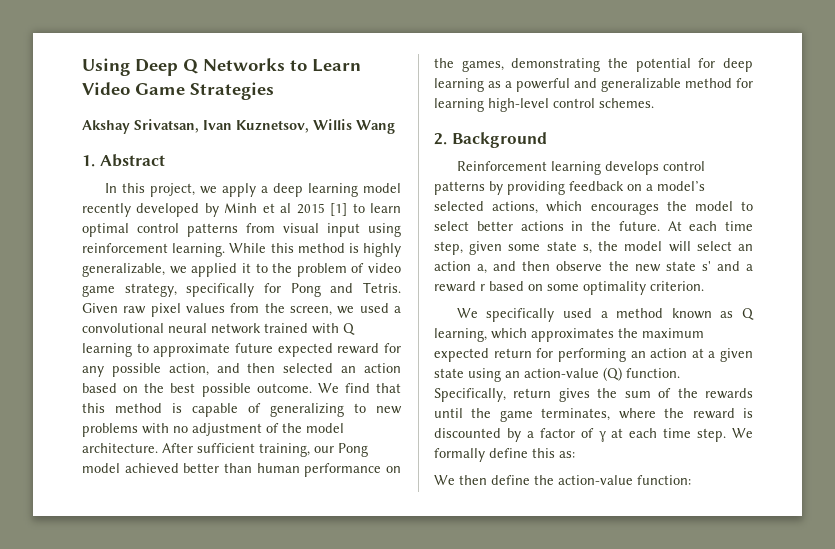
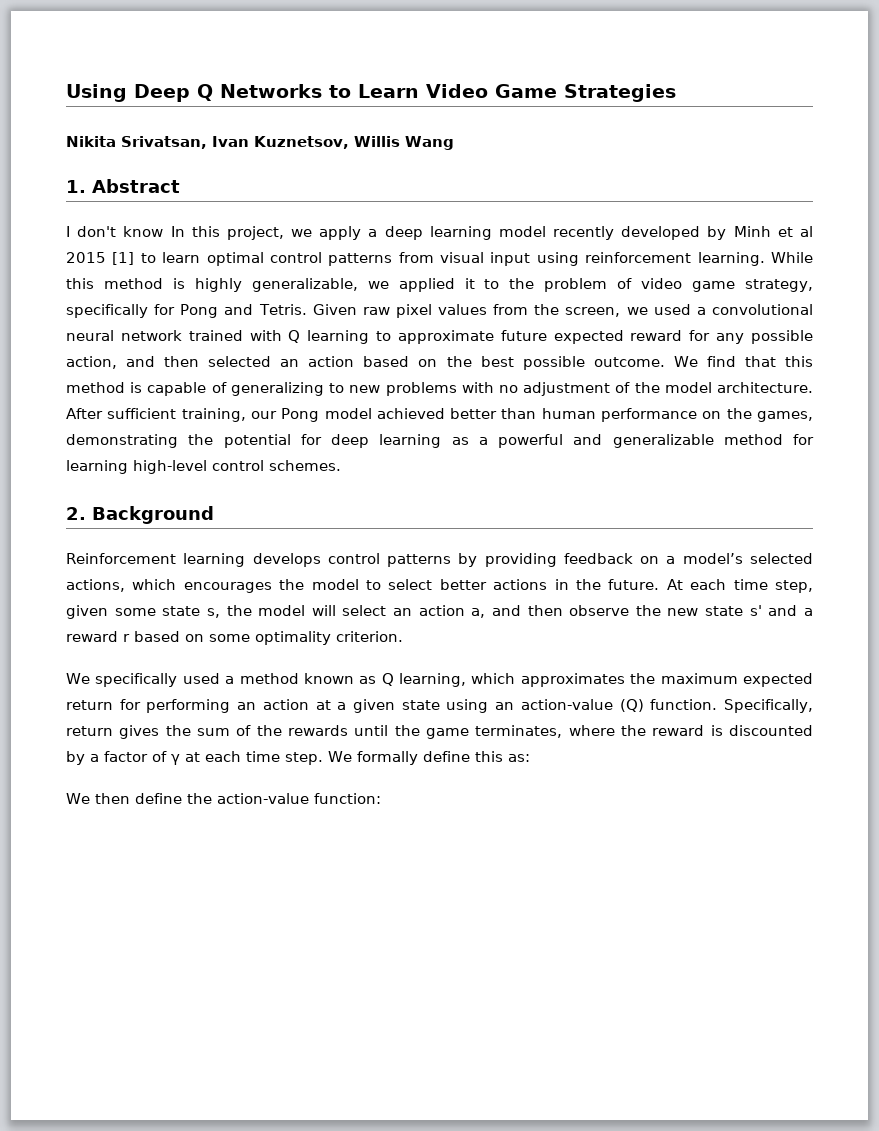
[82,120,130,134] Akshay -> [66,136,116,147] Nikita
(165, 160) none -> [66,226,164,237] I don't know

